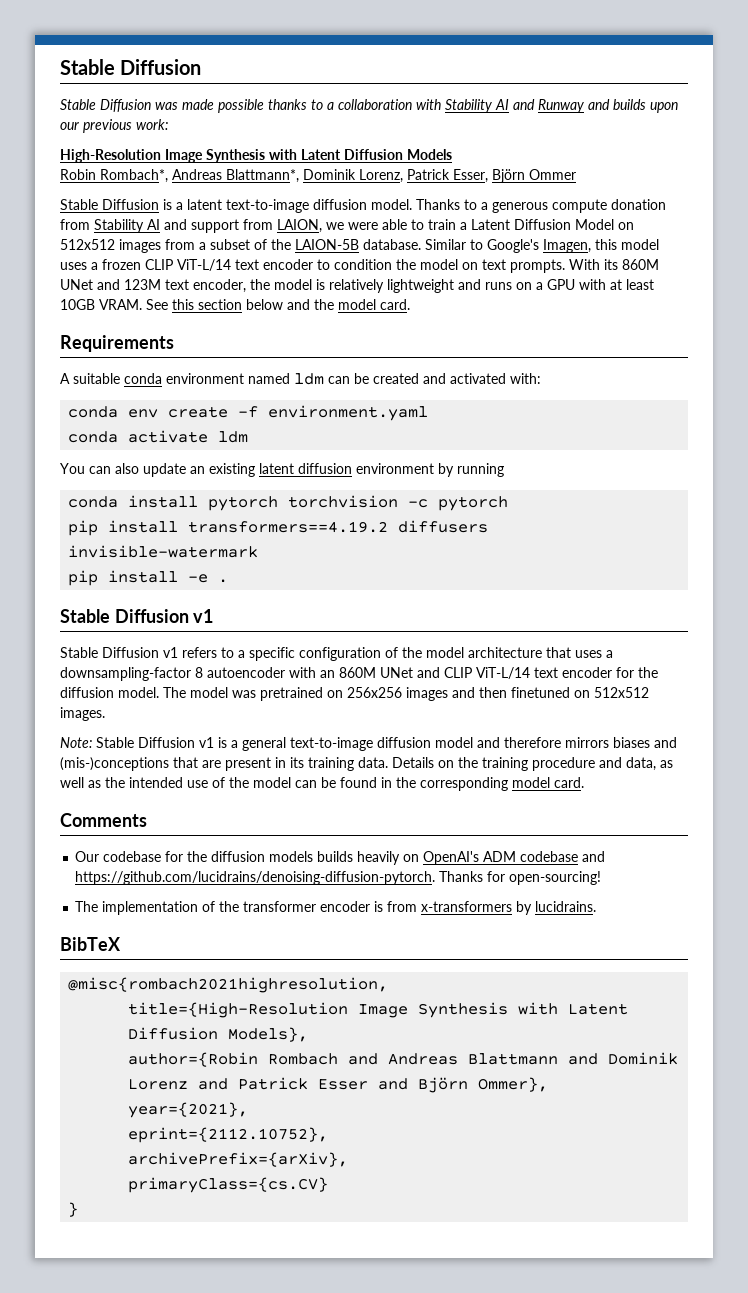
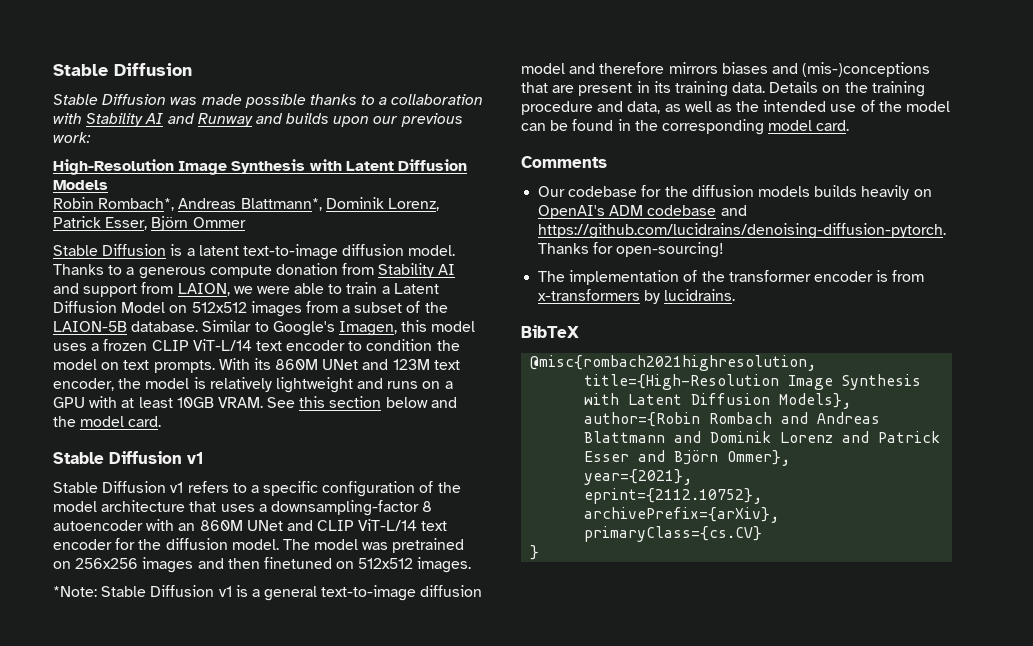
[60,335,174,352] [60,373,541,385] [68,405,429,421] [68,430,249,443] [60,463,504,477] [68,495,509,511] [68,520,489,536] [68,545,259,558] [68,570,229,586] // Requirements // A suitable conda environment named ldm can be created and activated with: // conda env create -f environment.yaml // conda activate ldm // You can also update an existing latent diffusion environment by running // conda install pytorch torchvision -c pytorch // pip install transformers==4.19.2 diffusers invisible-watermark // pip install -e . -> (162, 421) none
[60,737,92,748] Note: -> [53,586,97,597] *Note:

